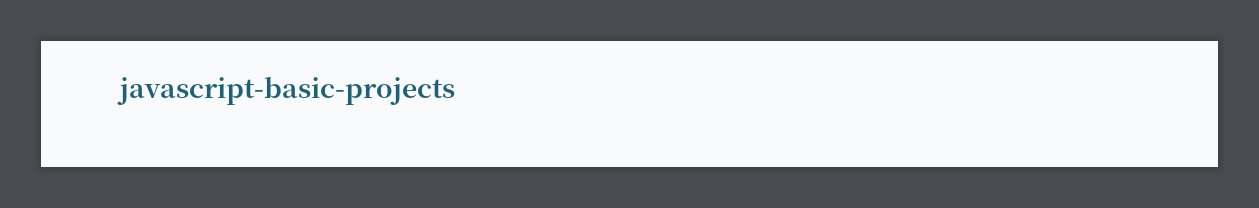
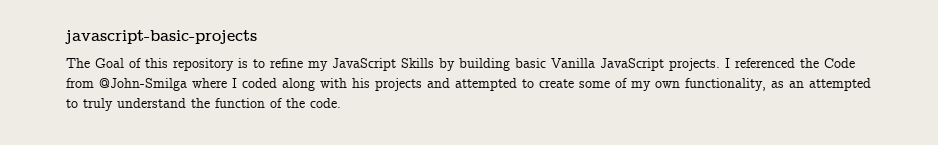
(455, 90) none -> [66,58,855,71] [66,78,871,91] [66,98,341,111] // The Goal of this repository is to refine my JavaScript Skills by building basic Vanilla JavaScript projects. I referenced the Code from @John-Smilga where I coded along with his projects and attempted to create some of my own functionality, as an attempted to truly understand the function of the code.

